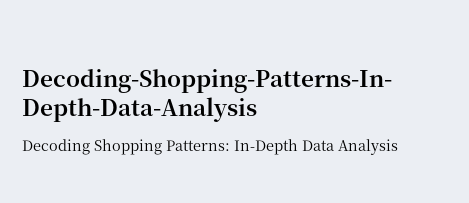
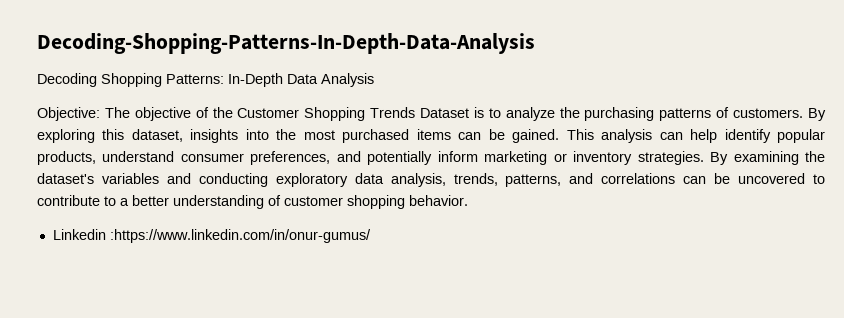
(398, 147) none -> [37,107,826,121] [37,129,826,143] [37,151,825,165] [37,173,826,187] [37,195,468,209] [52,229,371,243] // Objective: The objective of the Customer Shopping Trends Dataset is to analyze the purchasing patterns of customers. By exploring this dataset, insights into the most purchased items can be gained. This analysis can help identify popular products, understand consumer preferences, and potentially inform marketing or inventory strategies. By examining the dataset's variables and conducting exploratory data analysis, trends, patterns, and correlations can be uncovered to contribute to a better understanding of customer shopping behavior. // Linkedin :https://www.linkedin.com/in/onur-gumus/

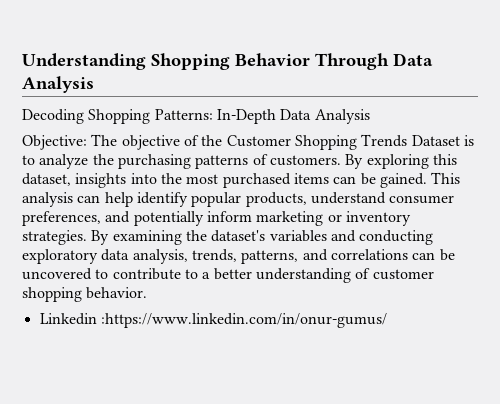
[37,33,535,54] Decoding-Shopping-Patterns-In-Depth-Data-Analysis -> [22,53,433,70] [22,76,94,93] Understanding Shopping Behavior Through Data Analysis

